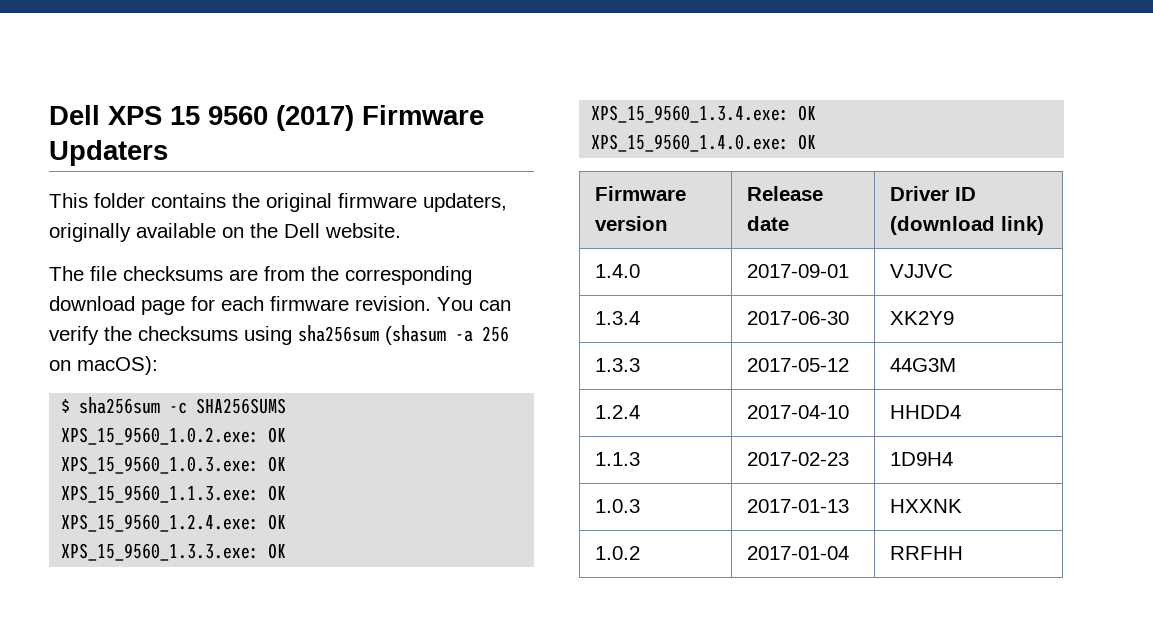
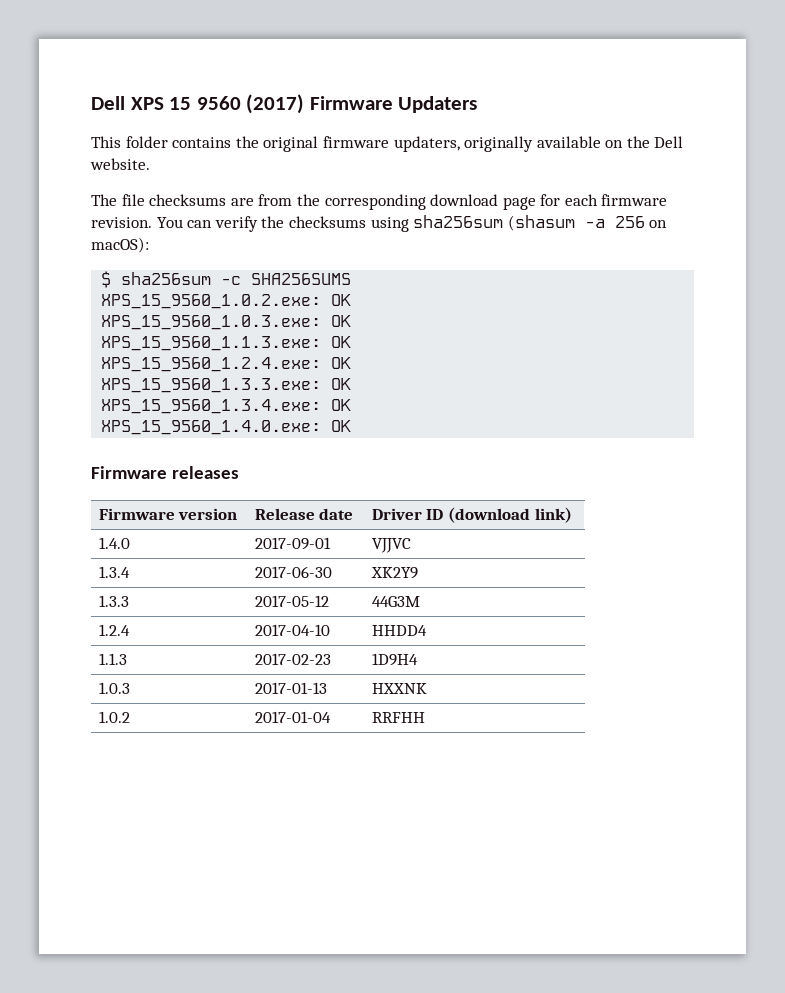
(817, 142) none -> [91,466,240,479] // Firmware releases

